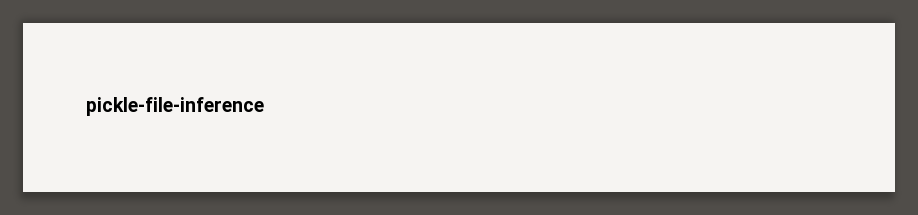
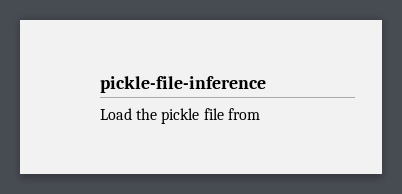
(264, 106) none -> [100,108,260,124] // Load the pickle file from

